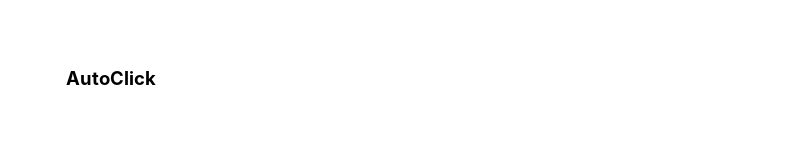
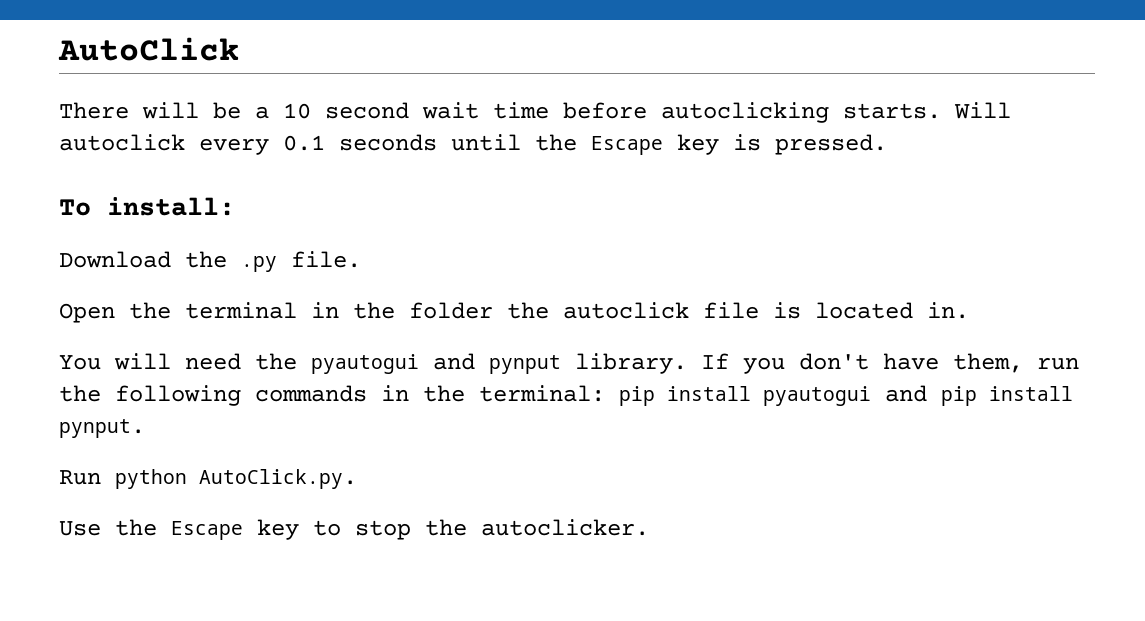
(156, 78) none -> [59,102,1011,123] [59,134,887,155] [59,197,235,216] [59,251,361,272] [59,302,969,323] [59,353,1079,374] [59,385,1073,406] [59,419,145,438] [59,469,357,489] [59,519,649,540] // There will be a 10 second wait time before autoclicking starts. Will autoclick every 0.1 seconds until the Escape key is pressed. // To install: // Download the .py file. // Open the terminal in the folder the autoclick file is located in. // You will need the pyautogui and pynput library. If you don't have them, run the following commands in the terminal: pip install pyautogui and pip install pynput. // Run python AutoClick.py. // Use the Escape key to stop the autoclicker.

